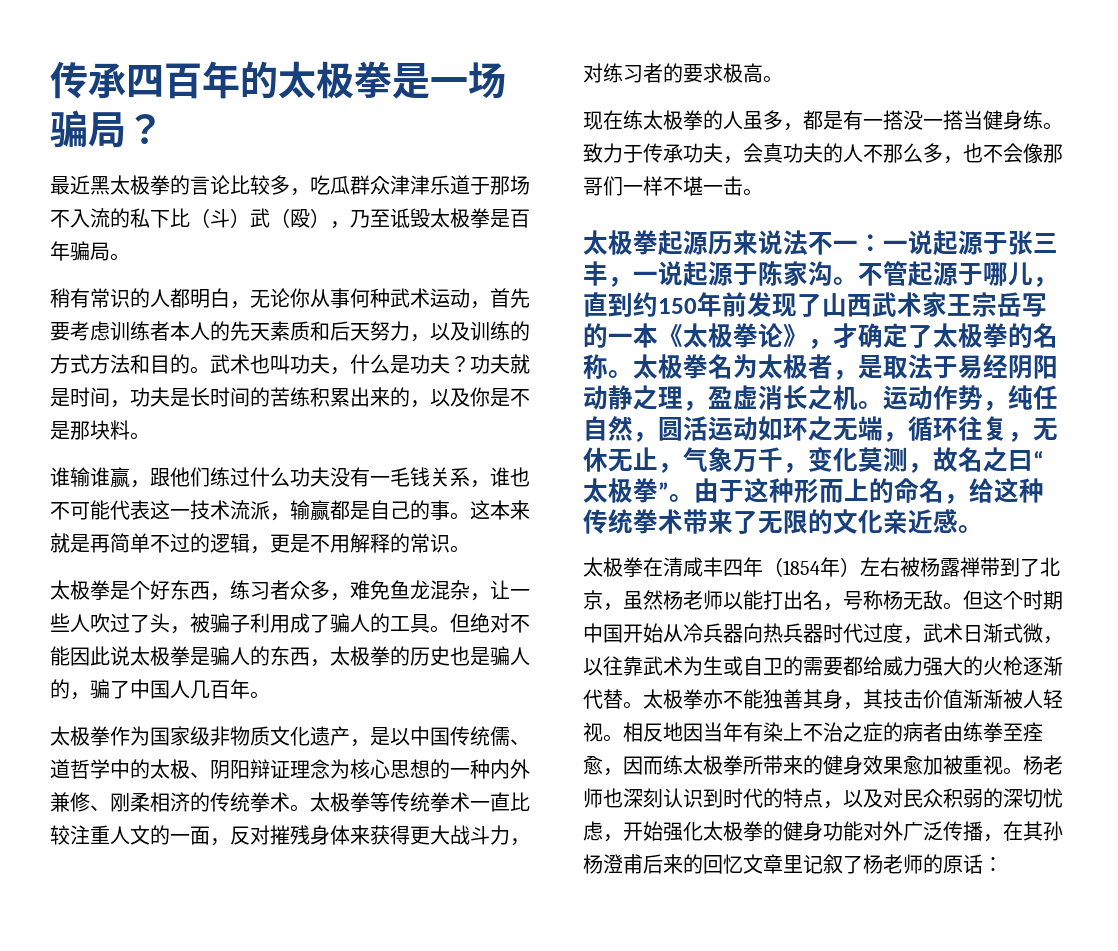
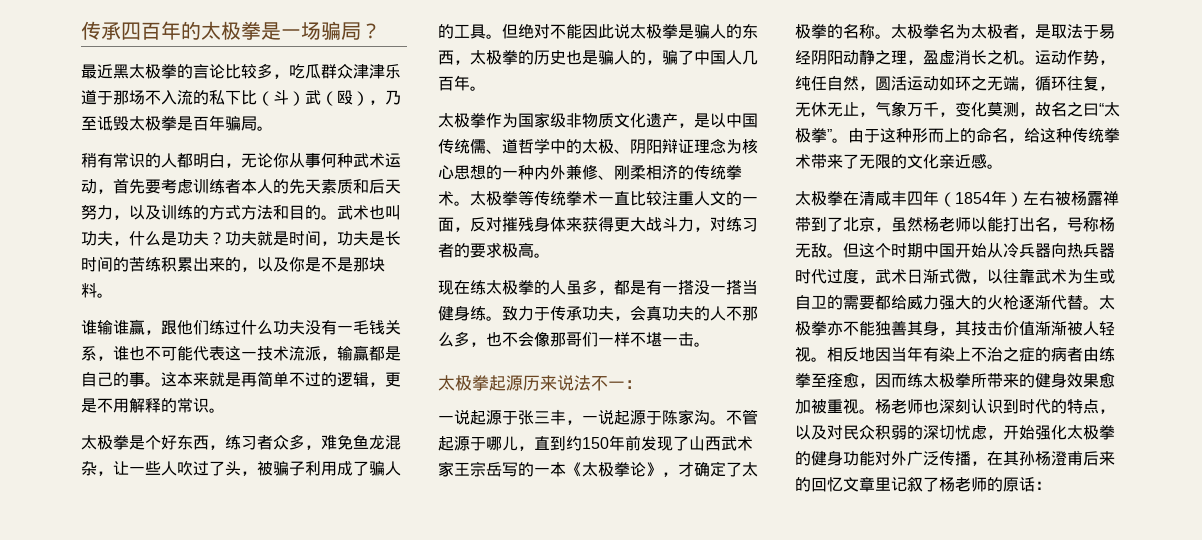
(883, 243) none -> (642, 384) //

